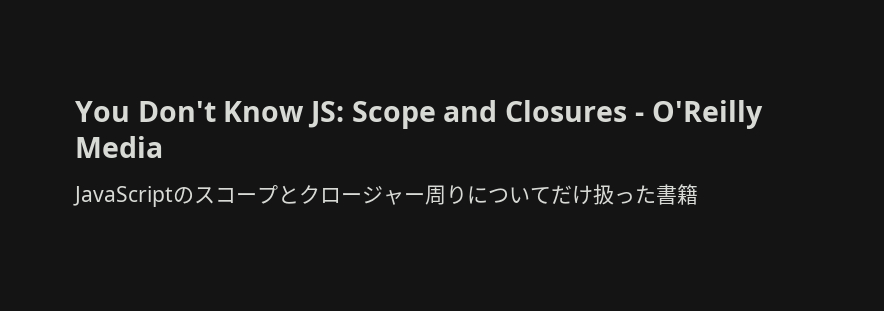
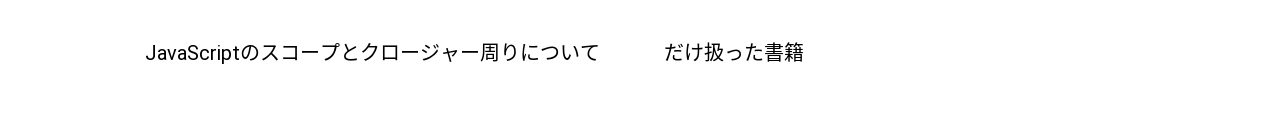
[75,100,763,129] [75,136,163,158] You Don't Know JS: Scope and Closures - O'Reilly Media // -> (145, 54) none

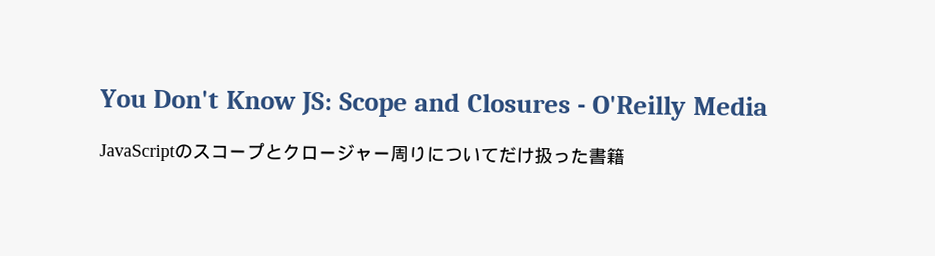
(145, 54) none -> [99,89,768,121] You Don't Know JS: Scope and Closures - O'Reilly Media //

